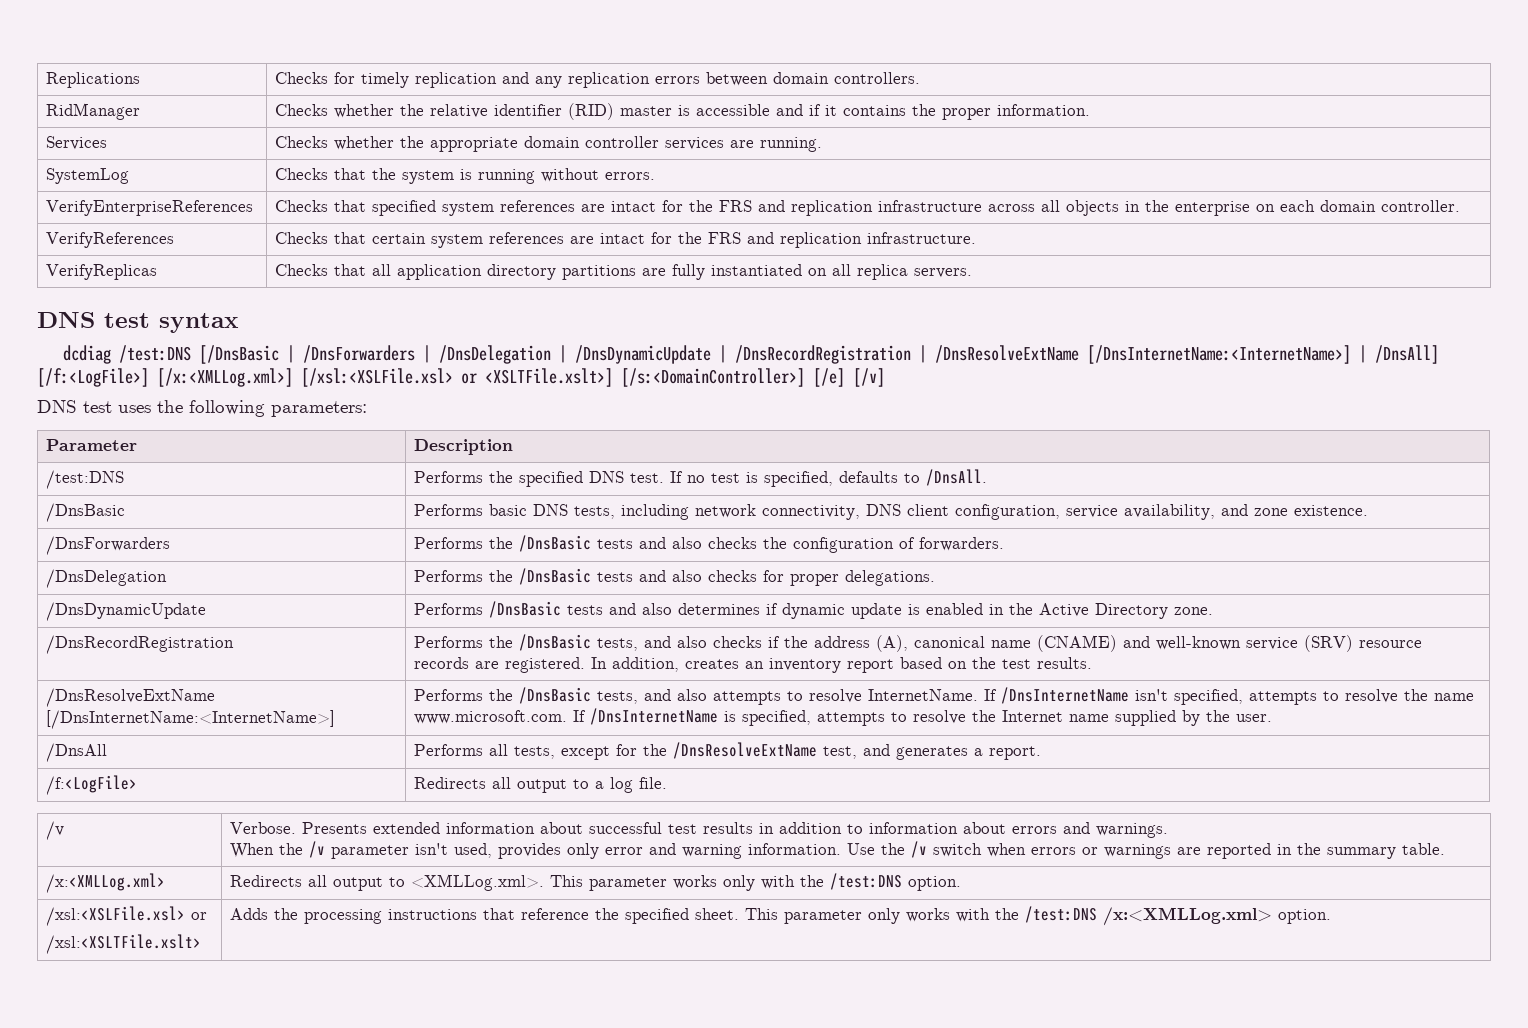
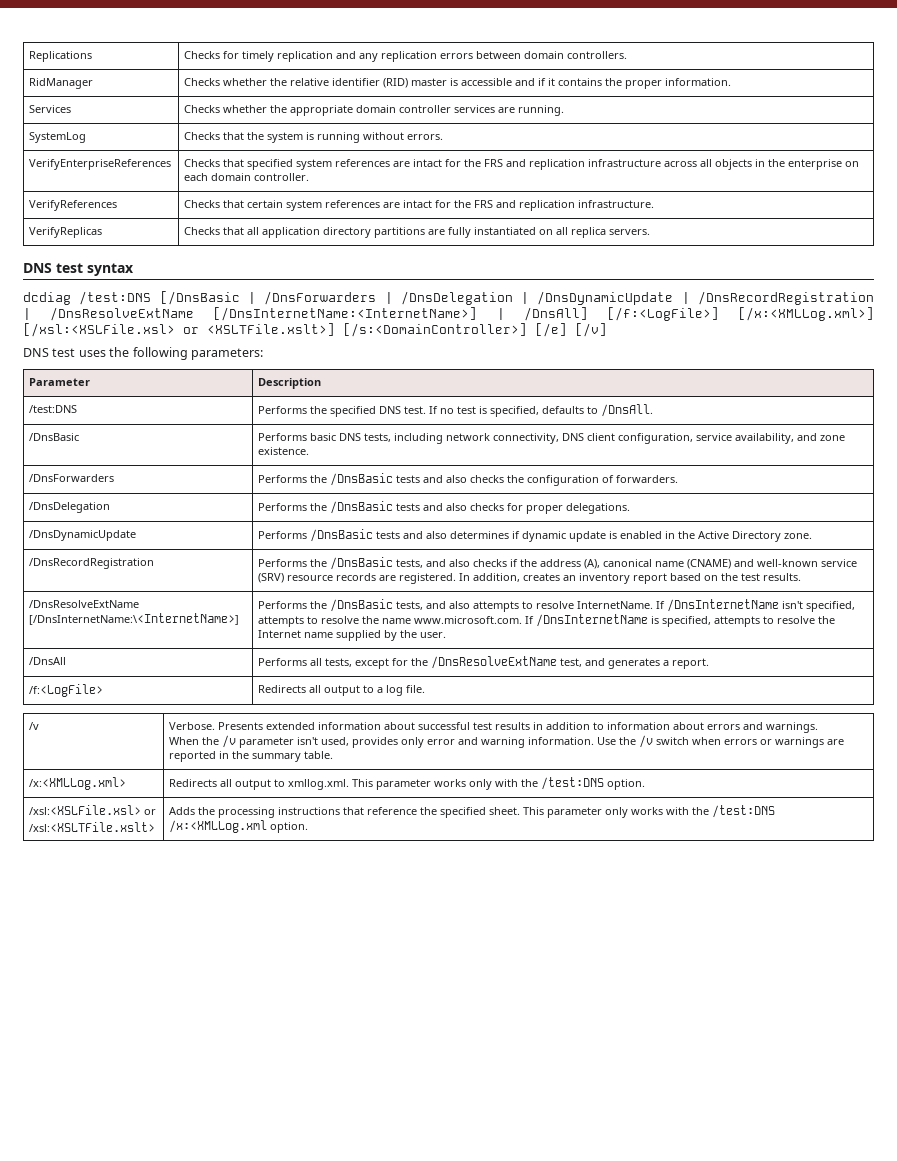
[45,710,335,729] [/DnsInternetName:<InternetName>] -> [29,613,240,625] [/DnsInternetName:\<InternetName>]
[410,874,544,891] <XMLLog.xml>. -> [288,779,350,790] xmllog.xml.
[1102,907,1272,926] /x:<XMLLog.xml> -> [169,820,268,833] /x:<XMLLog.xml

